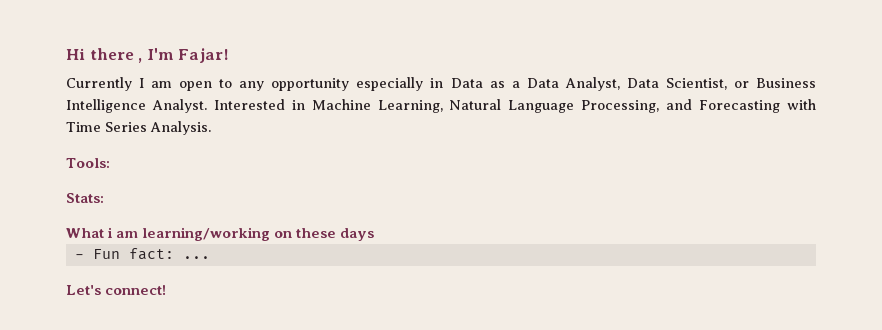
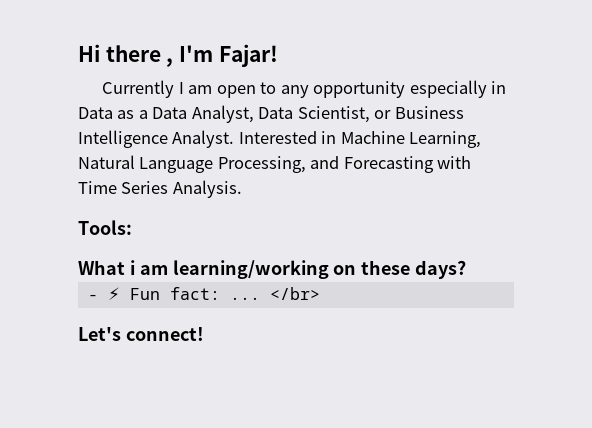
[66,193,104,203] // Stats: -> (132, 227) none
[340,228,375,241] days -> [415,260,467,279] days?
(84, 256) none -> [107,287,120,300] ⚡
(210, 257) none -> [269,287,320,300] </br>

